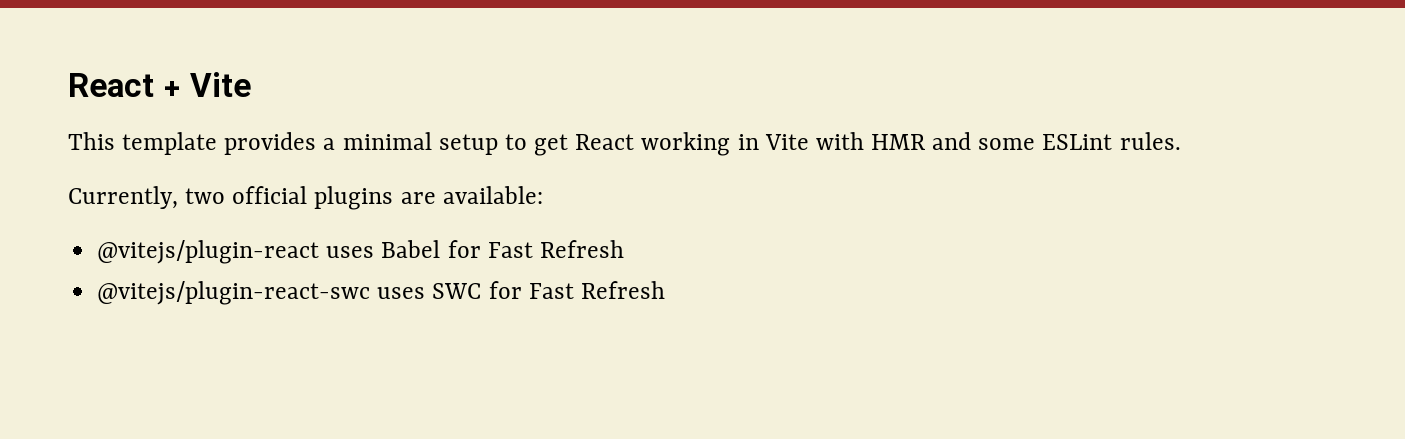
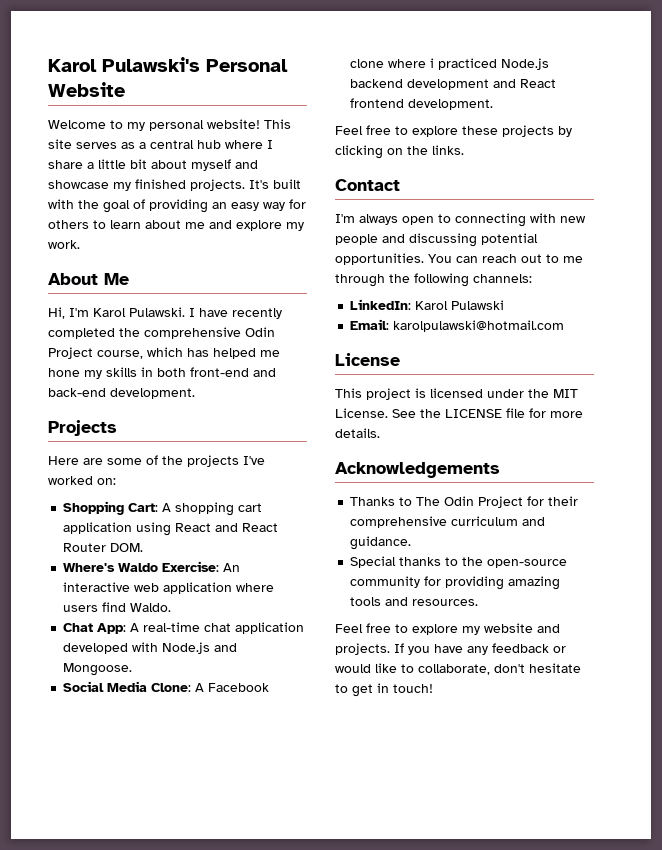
[68,72,251,97] [68,132,1181,156] [68,186,543,210] [97,240,624,264] [97,281,665,305] React + Vite // This template provides a minimal setup to get React working in Vite with HMR and some ESLint rules. // Currently, two official plugins are available: // @vitejs/plugin-react uses Babel for Fast Refresh // @vitejs/plugin-react-swc uses SWC for Fast Refresh -> [48,57,288,72] [48,82,125,97] [48,119,291,131] [48,139,273,149] [48,159,258,171] [48,179,301,191] [48,199,306,213] [48,220,304,231] [48,240,80,249] [48,273,129,285] [48,307,282,319] [48,327,275,339] [48,347,280,359] [48,367,276,379] [48,388,195,399] [48,420,117,436] [48,455,265,467] [48,476,116,485] [63,501,263,516] [63,522,279,536] [63,543,144,552] [63,561,241,572] [63,582,275,594] [63,602,172,612] [63,622,305,634] [63,642,238,654] [63,663,133,676] [63,681,270,692] [350,58,550,70] [350,79,557,90] [350,98,494,110] [335,125,572,137] [335,145,464,159] [335,179,400,191] [335,213,586,227] [335,233,538,247] [335,253,583,265] [335,273,532,287] [350,299,505,310] [350,319,565,332] [335,353,400,366] [335,388,578,400] [335,408,583,418] [335,428,380,438] [335,462,500,478] [350,496,579,508] [350,516,546,528] [350,536,412,550] [350,556,568,568] [350,576,561,590] [350,597,479,606] [335,623,560,635] [335,643,566,655] [335,663,581,675] [335,683,433,697] Karol Pulawski's Personal Website // Welcome to my personal website! This site serves as a central hub where I share a little bit about myself and showcase my finished projects. It's built with the goal of providing an easy way for others to learn about me and explore my work. // About Me // Hi, I'm Karol Pulawski. I have recently completed the comprehensive Odin Project course, which has helped me hone my skills in both front-end and back-end development. // Projects // Here are some of the projects I've worked on: // Shopping Cart: A shopping cart application using React and React Router DOM. // Where's Waldo Exercise: An interactive web application where users find Waldo. // Chat App: A real-time chat application developed with Node.js and Mongoose. // Social Media Clone: A Facebook clone where i practiced Node.js backend development and React frontend development. // Feel free to explore these projects by clicking on the links. // Contact // I'm always open to connecting with new people and discussing potential opportunities. You can reach out to me through the following channels: // LinkedIn: Karol Pulawski // Email: karolpulawski@hotmail.com // License // This project is licensed under the MIT License. See the LICENSE file for more details. // Acknowledgements // Thanks to The Odin Project for their comprehensive curriculum and guidance. // Special thanks to the open-source community for providing amazing tools and resources. // Feel free to explore my website and projects. If you have any feedback or would like to collaborate, don't hesitate to get in touch!

